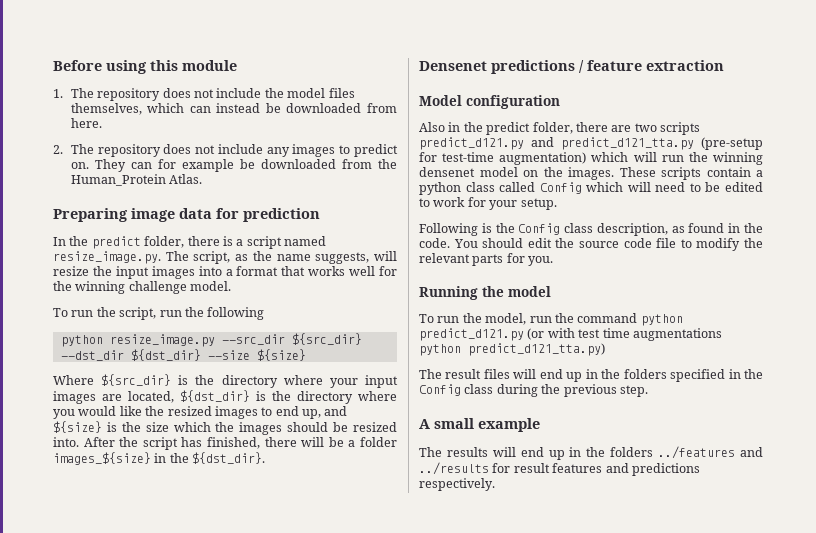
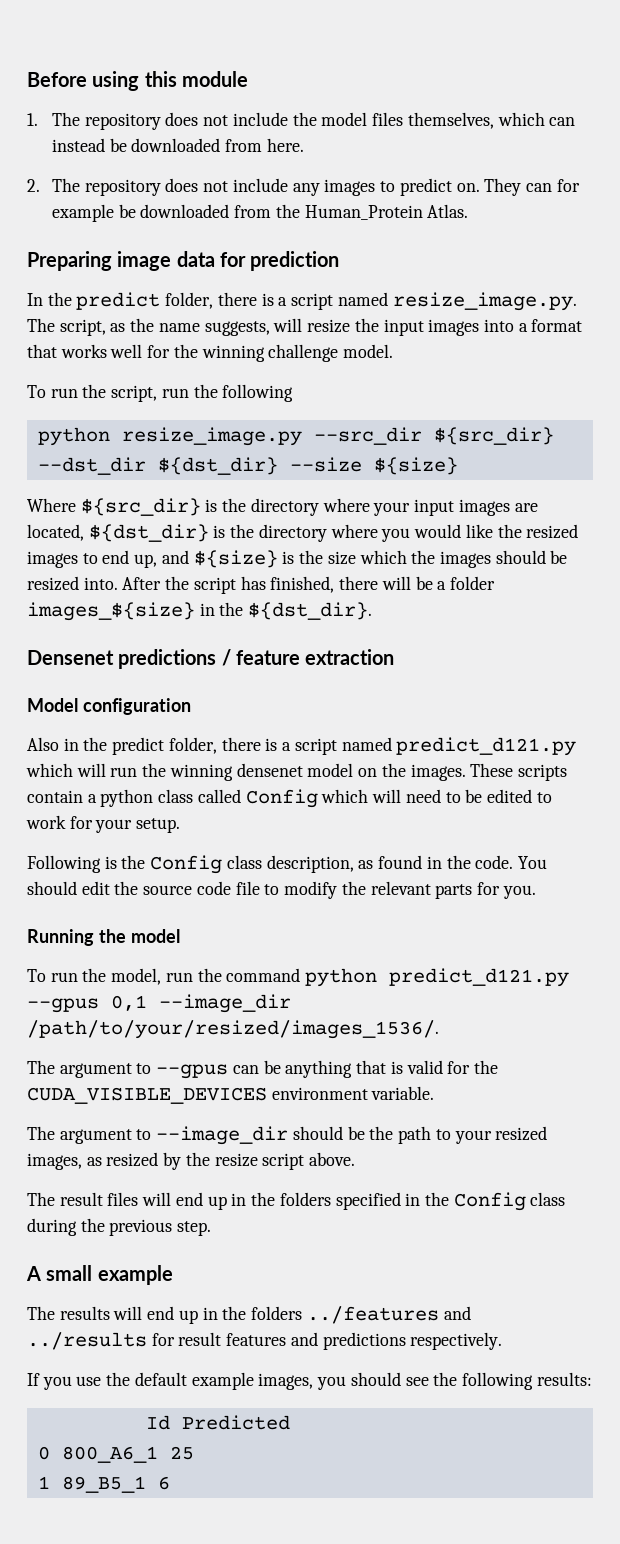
[611,122,700,135] [419,137,763,150] [419,152,587,165] are two scripts predict_d121.py and predict_d121_tta.py (pre-setup for test-time augmentation) -> [265,737,577,756] is a script named predict_d121.py
[527,328,722,341] [419,343,605,356] (or with test time augmentations python predict_d121_tta.py) -> [27,994,291,1013] [27,1020,439,1039] [27,1060,498,1079] [27,1086,435,1104] [27,1126,548,1145] [27,1152,356,1170] --gpus 0,1 --image_dir /path/to/your/resized/images_1536/. // The argument to --gpus can be anything that is valid for the CUDA_VISIBLE_DEVICES environment variable. // The argument to --image_dir should be the path to your resized images, as resized by the resize script above.
(495, 484) none -> [27,1372,592,1390] [145,1415,290,1430] [37,1446,194,1463] [37,1476,170,1493] // If you use the default example images, you should see the following results: // Id Predicted // 0 800_A6_1 25 // 1 89_B5_1 6

